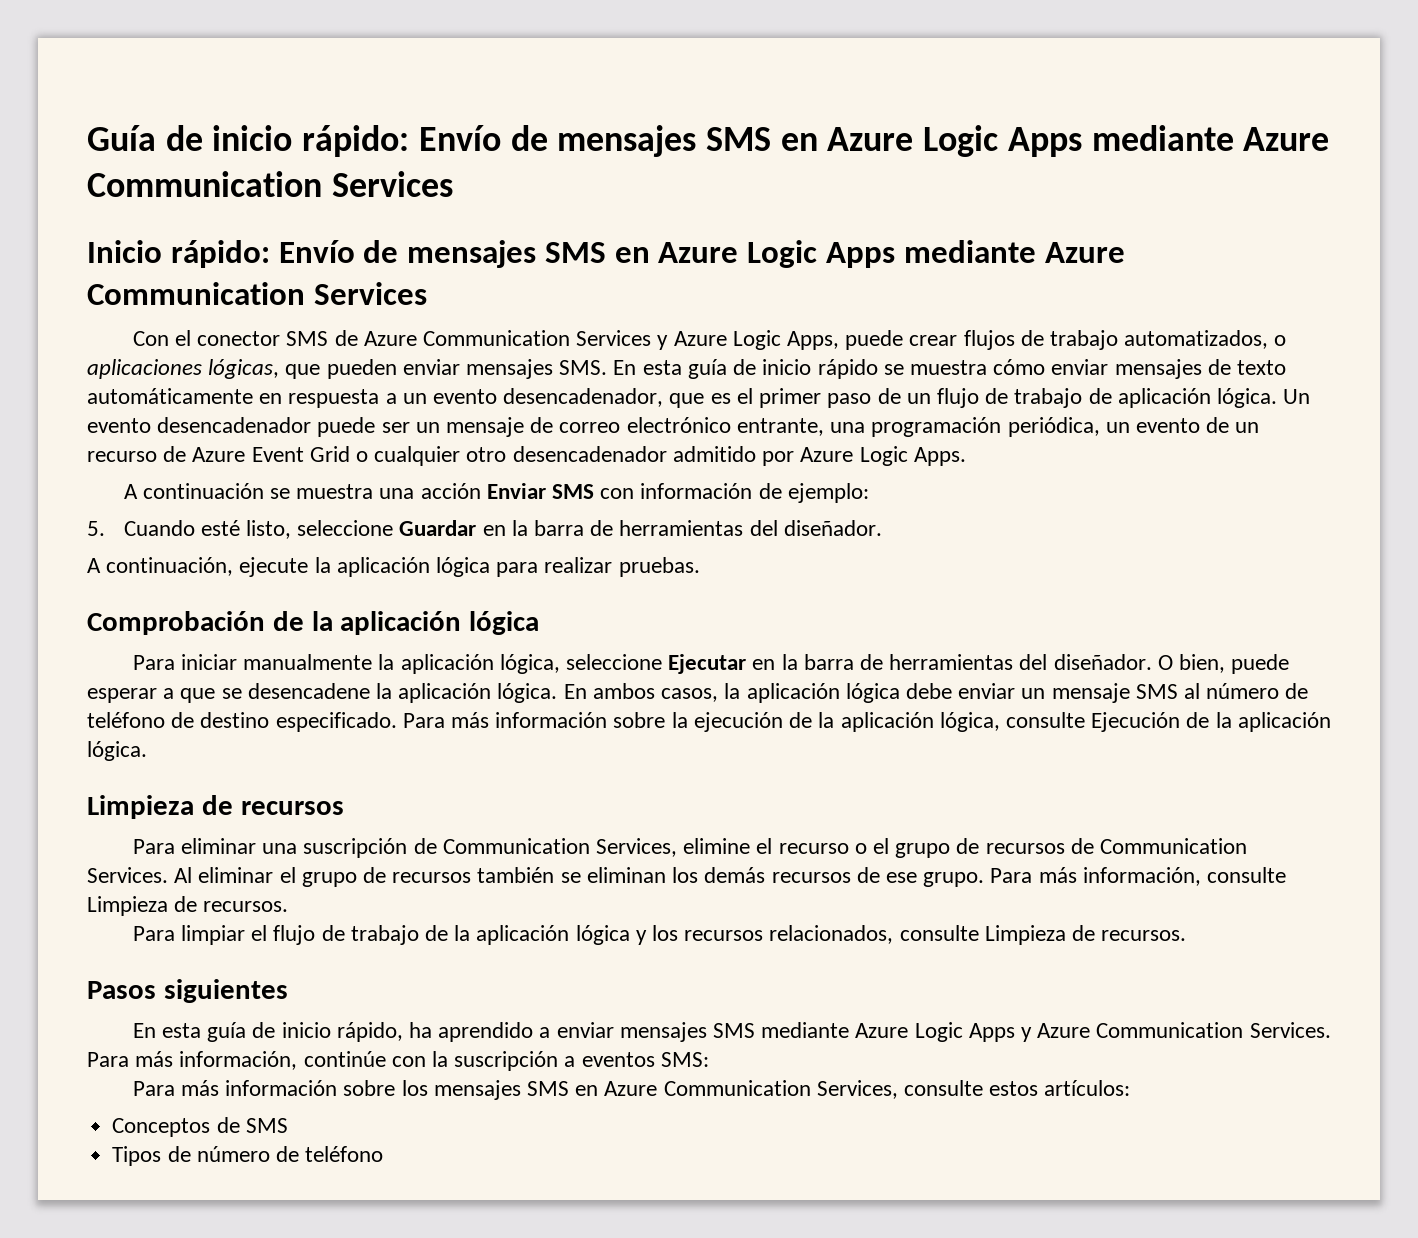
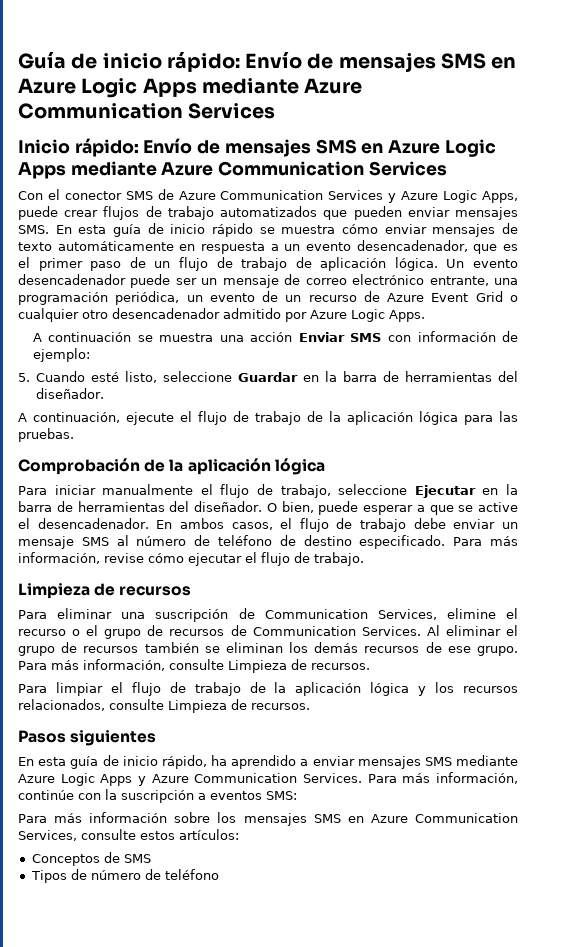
[1124,330,1287,349] [87,359,280,379] automatizados, o aplicaciones lógicas, -> [220,206,318,217] automatizados
(309, 567) none -> [180,411,323,425] el flujo de trabajo de
[544,557,613,573] realizar -> [499,411,518,422] las
[378,654,560,674] la aplicación lógica, -> [200,484,331,498] el flujo de trabajo,
[247,683,900,703] desencadene la aplicación lógica. En ambos casos, la aplicación lógica -> [477,502,518,512] [18,518,407,532] active el desencadenador. En ambos casos, el flujo de trabajo
[495,712,1331,732] [87,741,147,761] información sobre la ejecución de la aplicación lógica, consulte Ejecución de la aplicación lógica. -> [18,552,364,566] información, revise cómo ejecutar el flujo de trabajo.

